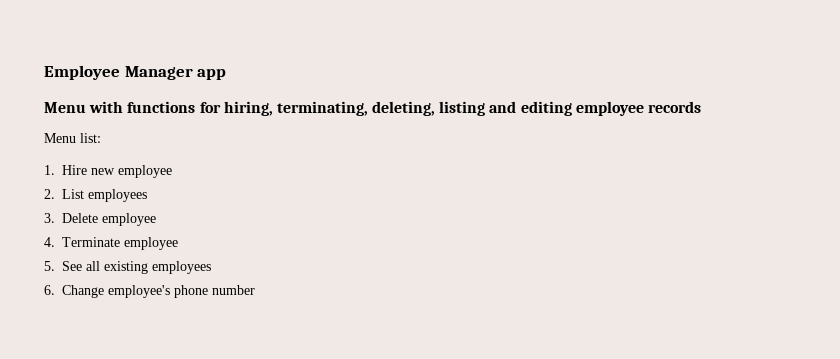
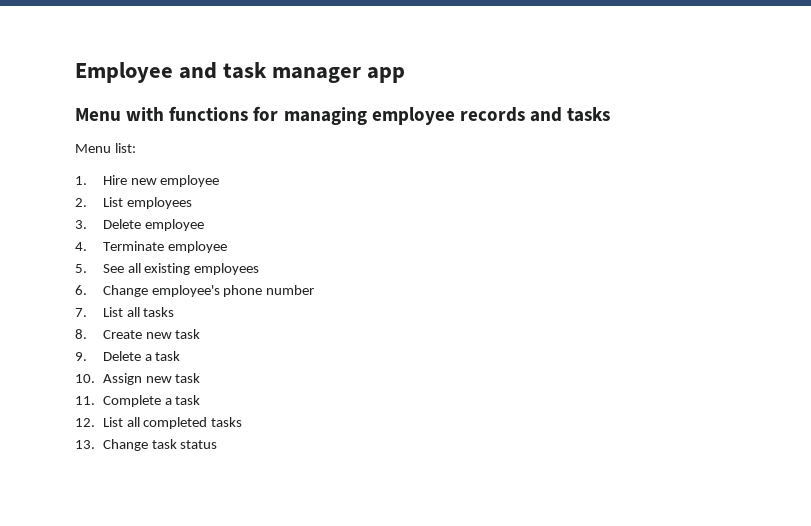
[124,66,193,80] Manager -> [179,62,362,83] and task manager
[223,101,572,116] hiring, terminating, deleting, listing and editing -> [283,107,367,125] managing
(702, 107) none -> [529,107,611,122] and tasks
(255, 290) none -> [75,307,175,317] [75,329,201,339] [75,351,181,361] [75,373,201,385] [75,395,201,407] [75,417,243,429] [75,439,218,451] // 7. List all tasks // 8. Create new task // 9. Delete a task // 10. Assign new task // 11. Complete a task // 12. List all completed tasks // 13. Change task status

